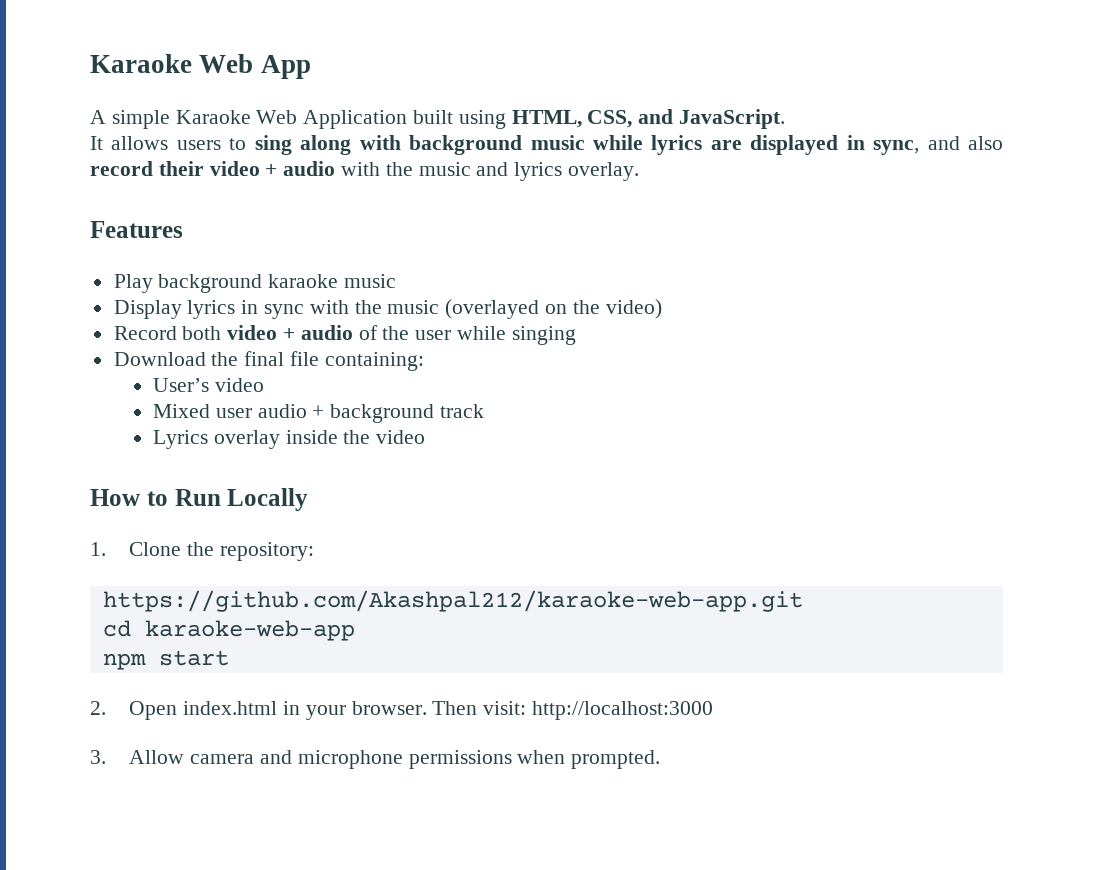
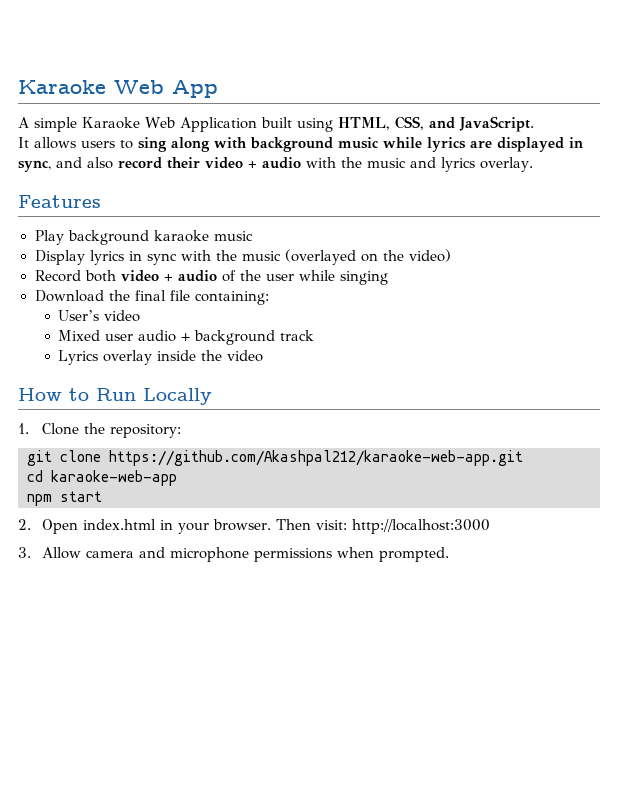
(315, 551) none -> [27,450,101,466] git clone

